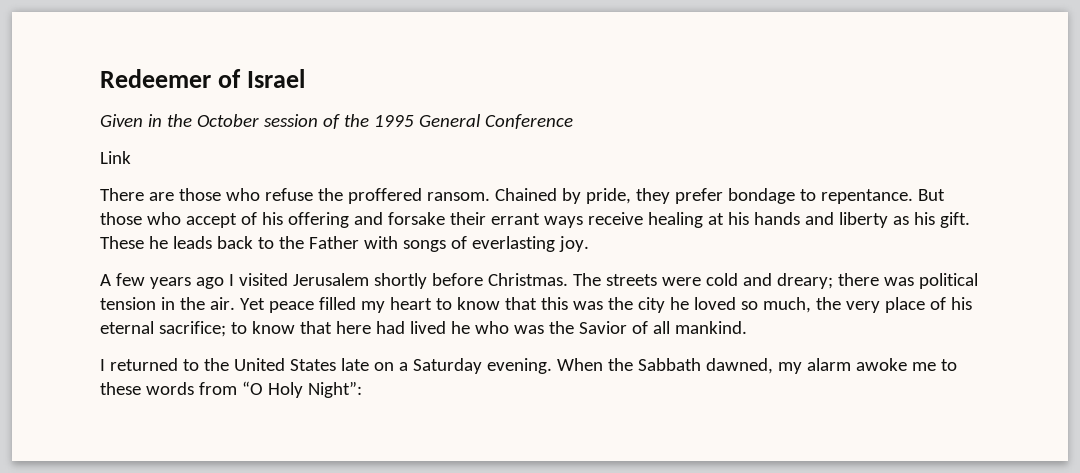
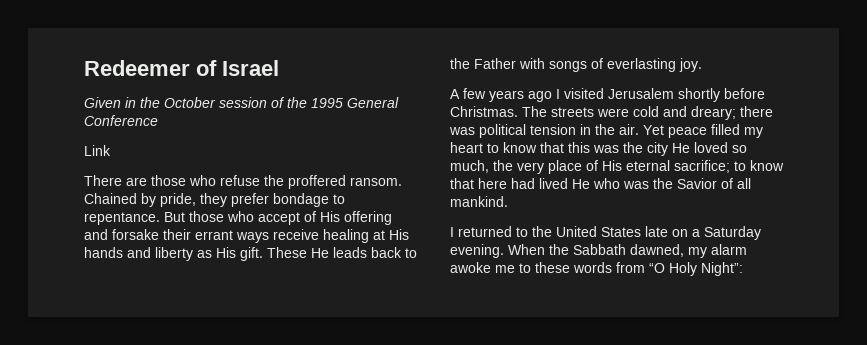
[261,212,283,225] his -> [320,211,340,222] His
[727,212,749,225] his -> [389,229,409,240] His
[913,212,935,225] his -> [216,247,236,258] His
[148,236,168,249] he -> [311,248,329,258] He
[669,297,689,310] he -> [672,143,690,153] He
[950,297,972,310] his -> [602,160,622,171] His
[450,321,470,334] he -> [572,179,590,189] He

